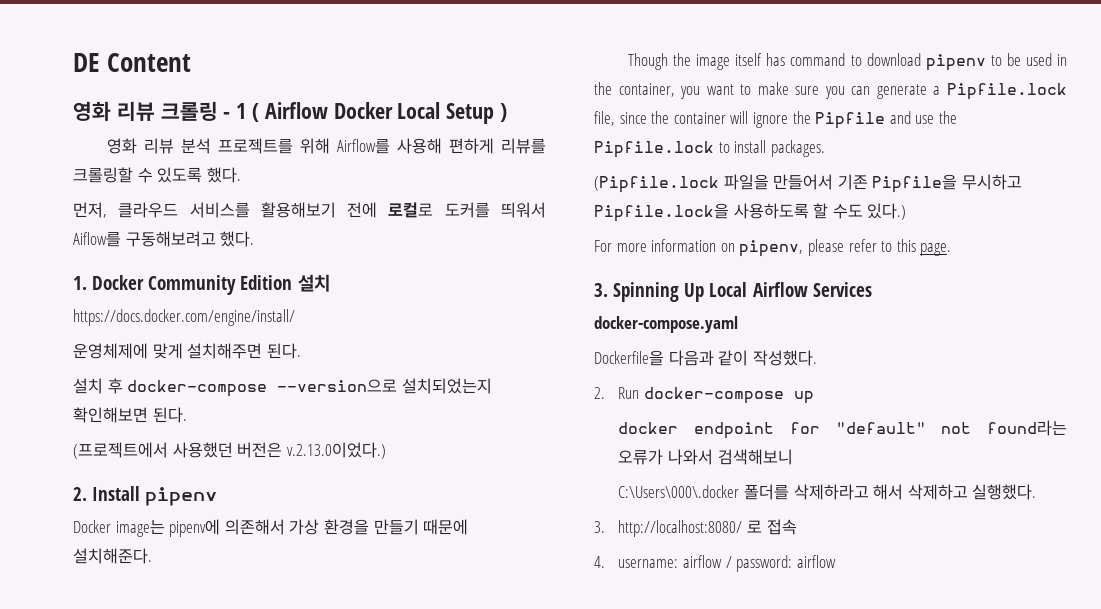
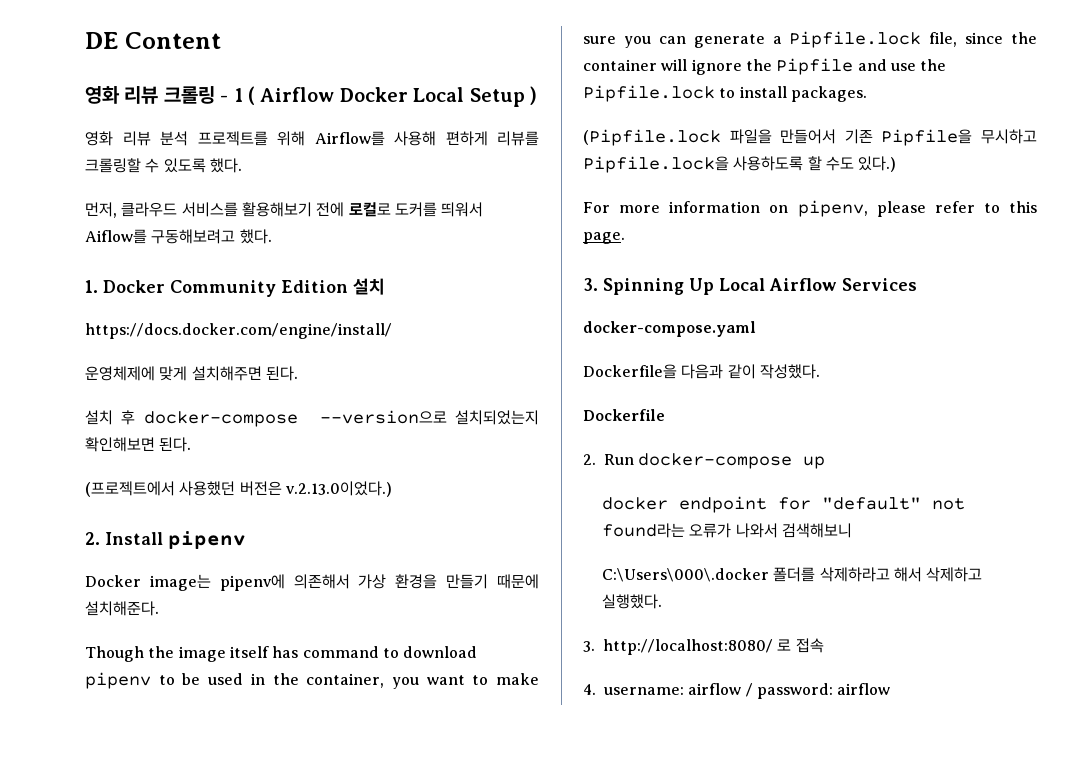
(817, 358) none -> [583,409,665,421] // Dockerfile

